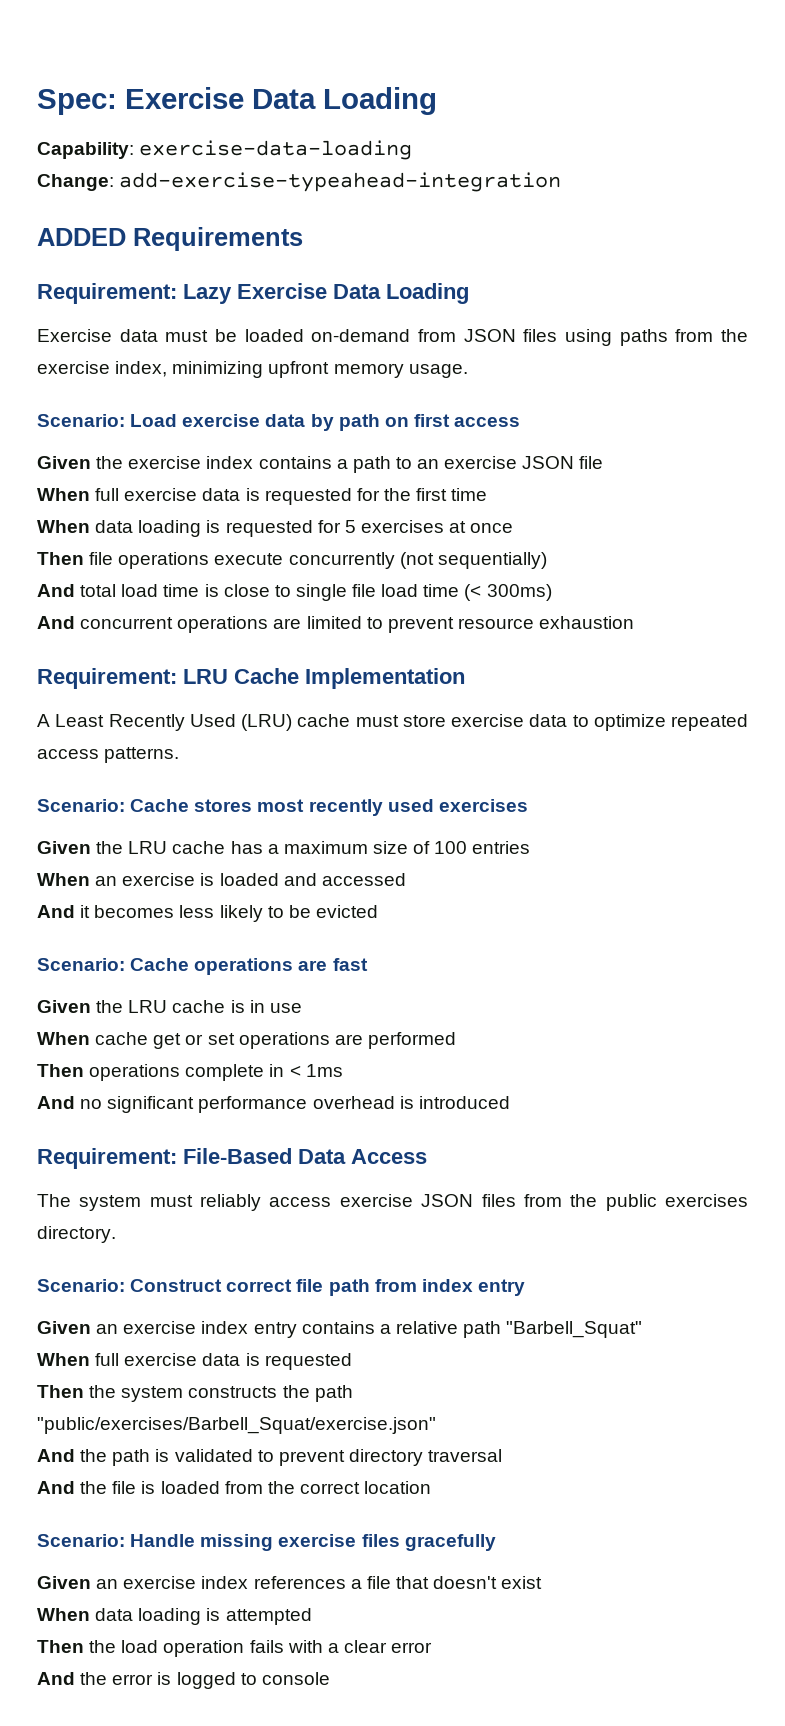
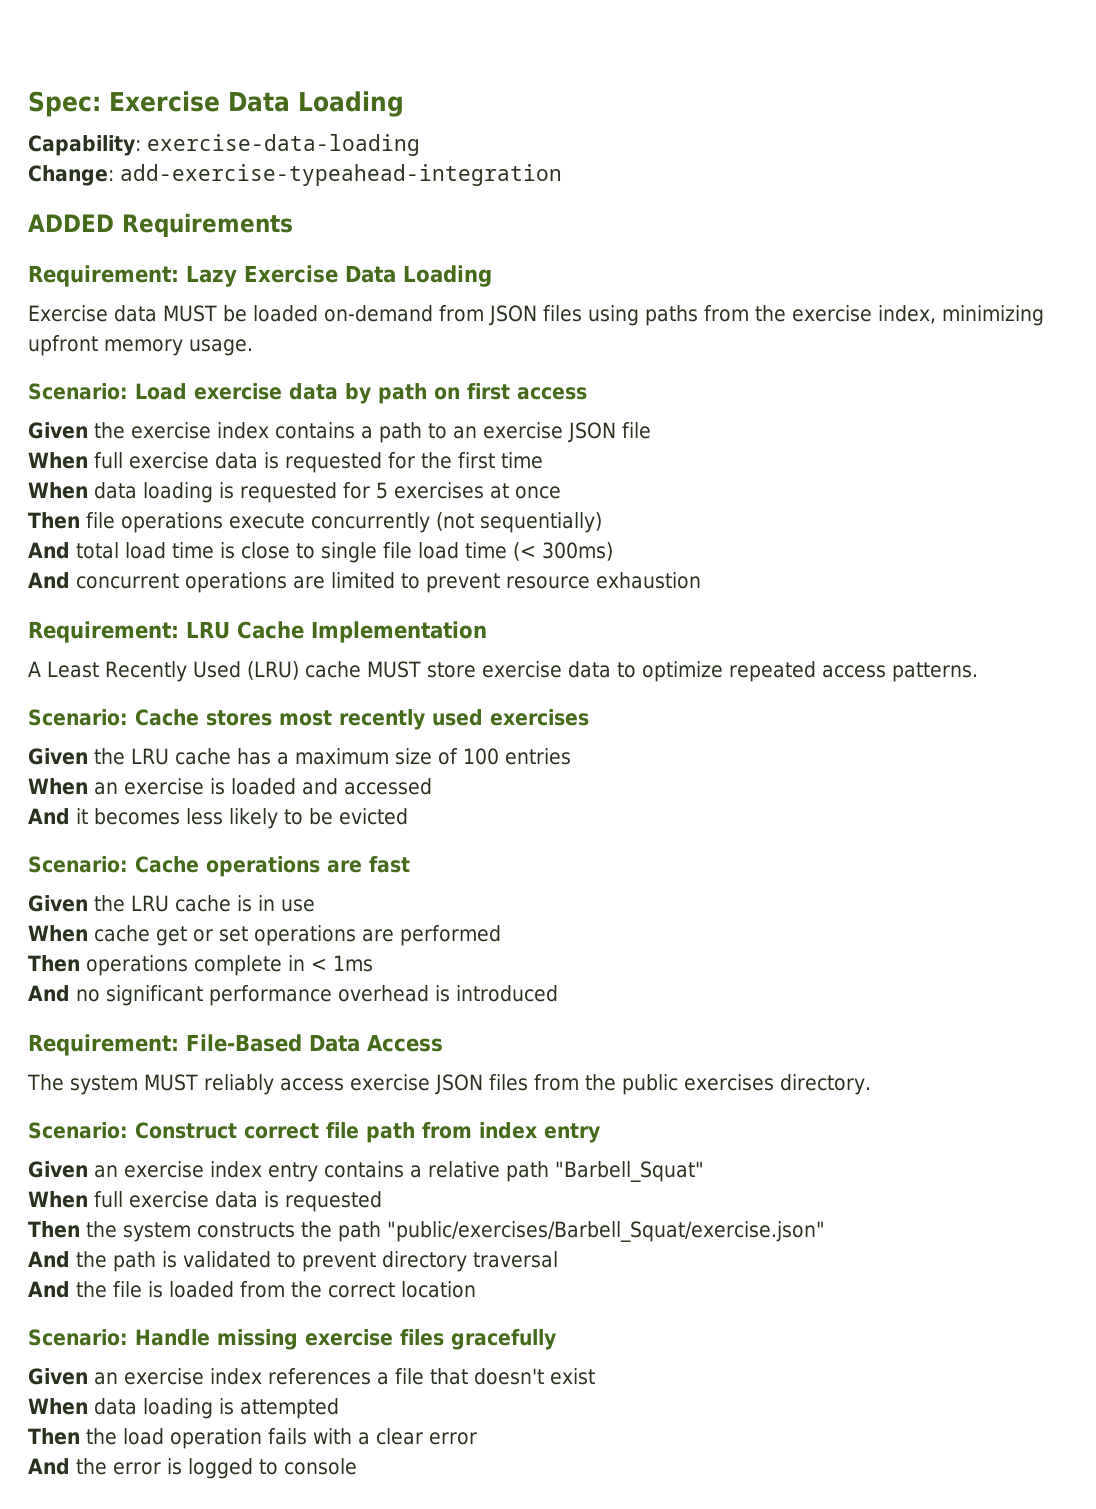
[165,330,209,342] must -> [162,305,217,322] MUST
[355,715,399,727] must -> [366,661,421,678] MUST
[149,1195,193,1207] must -> [144,1074,198,1091] MUST

